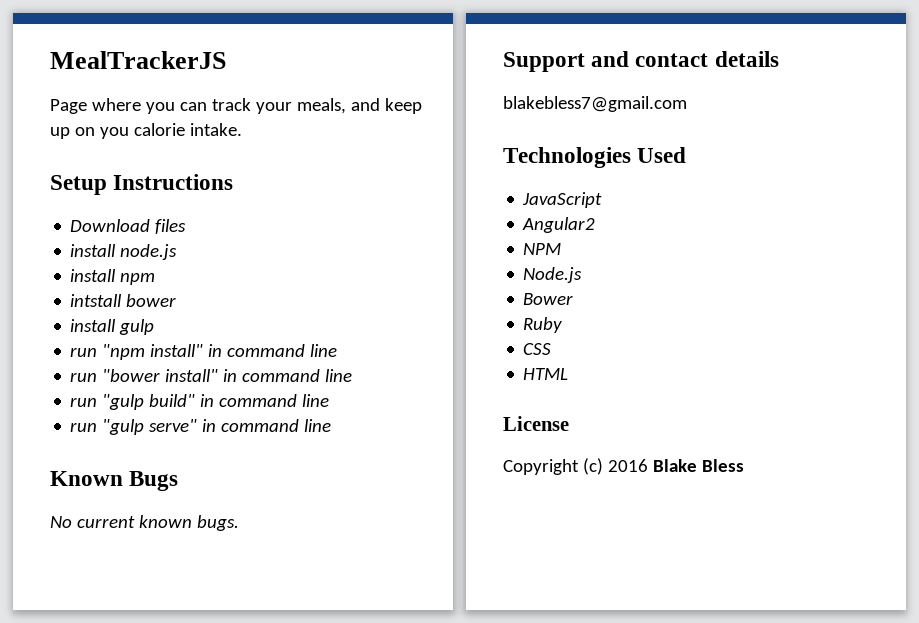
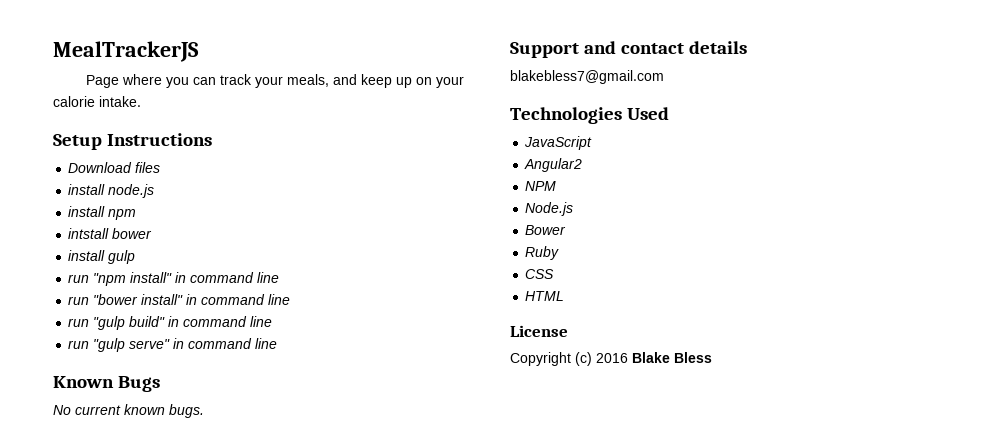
[99,127,129,139] you -> [436,76,465,88] your

